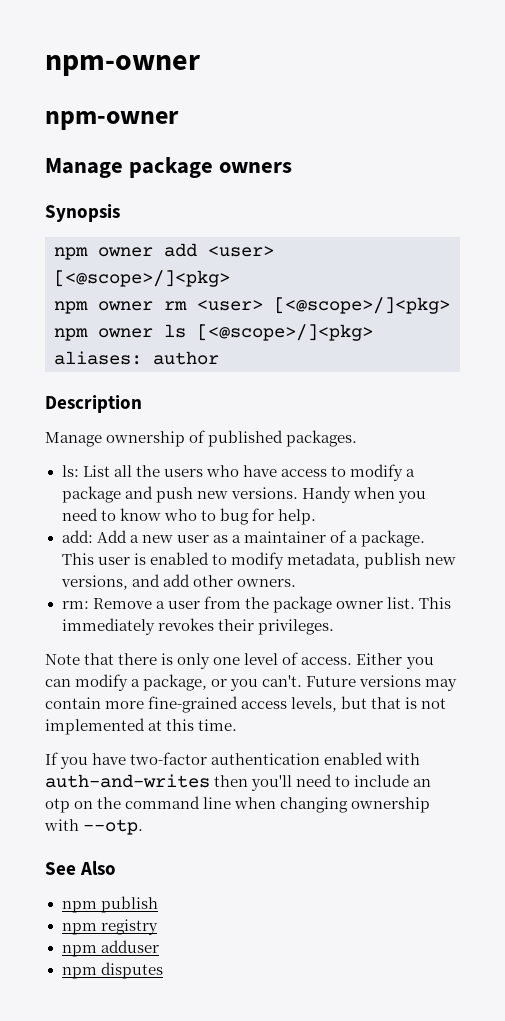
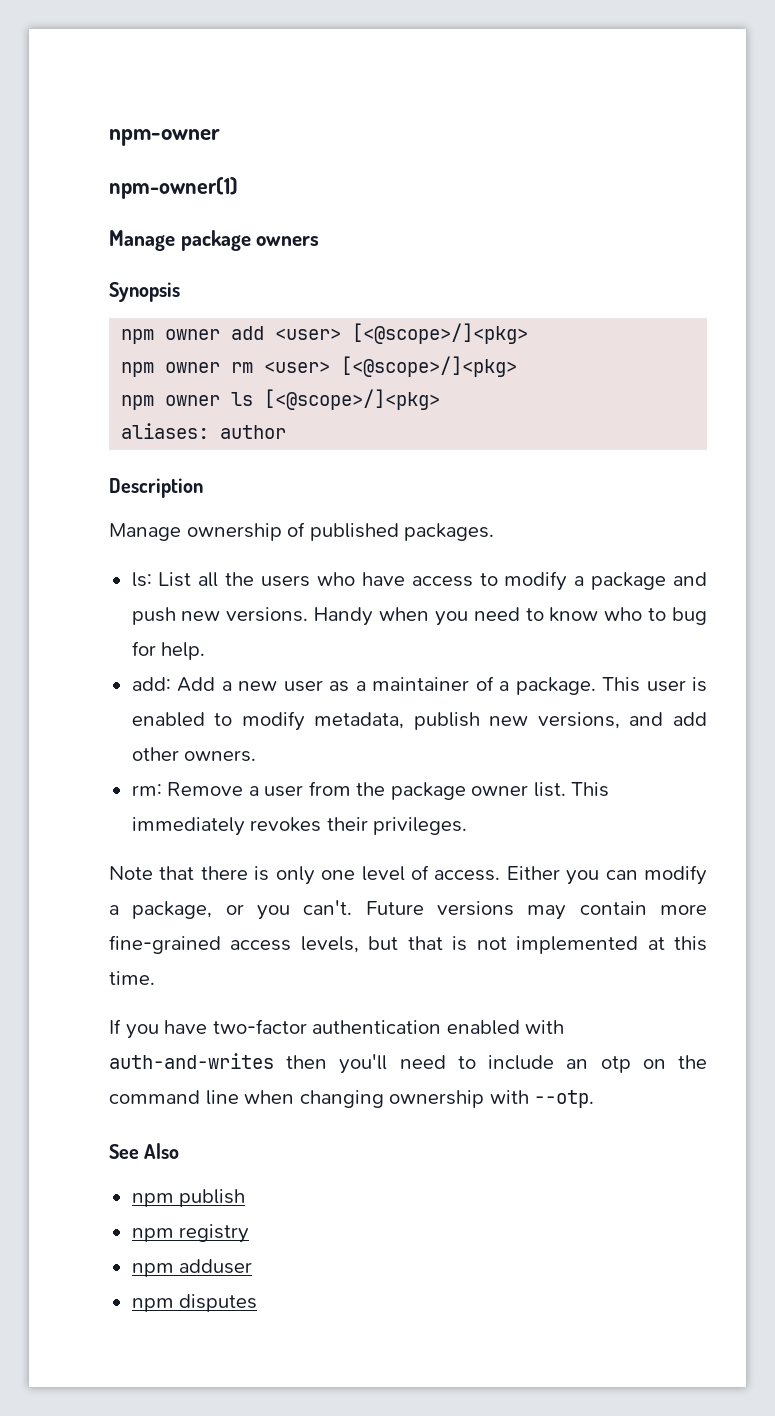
[45,55,200,76] [45,111,179,130] npm-owner // npm-owner -> [109,129,220,146] [109,177,238,199] npm-owner // npm-owner(1)

